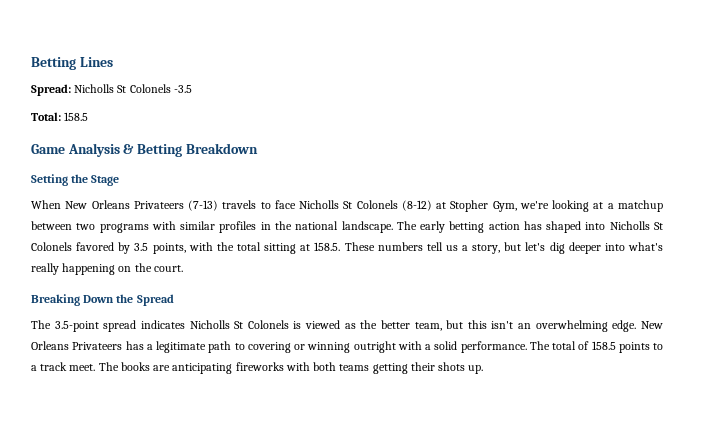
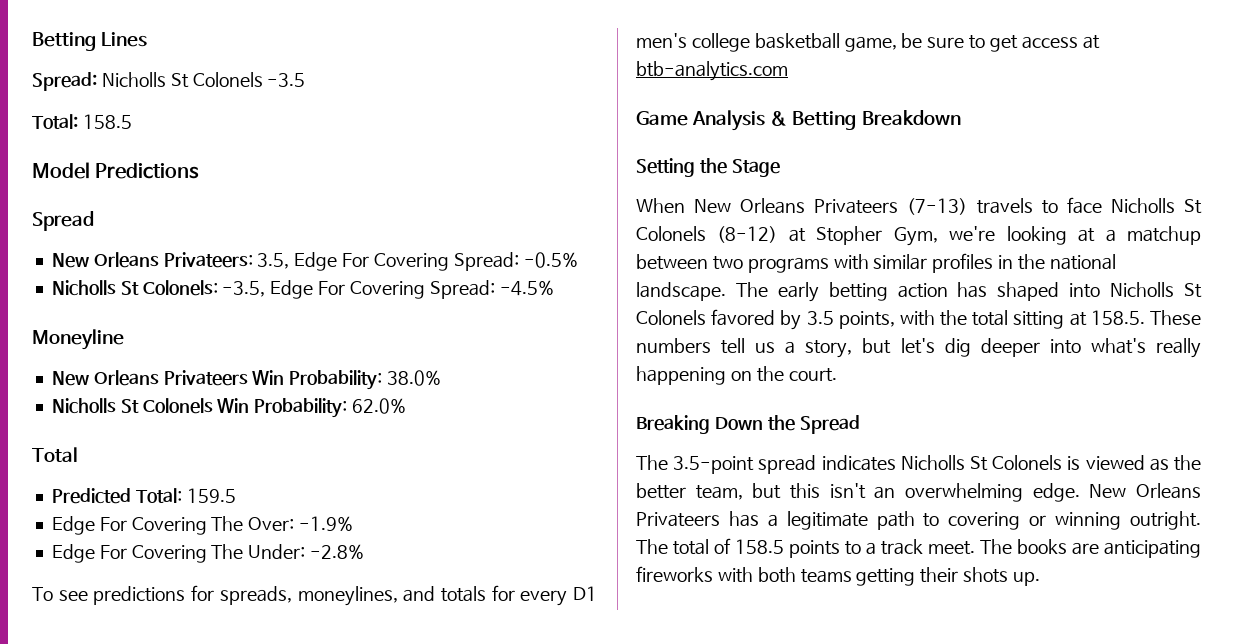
(89, 116) none -> [32,162,200,179] [32,211,94,231] [51,252,578,271] [51,280,554,299] [32,329,124,350] [51,370,442,390] [51,398,407,418] [32,447,78,462] [51,488,236,504] [51,516,354,535] [51,544,365,563] [32,585,597,606] [636,33,1100,52] [636,61,788,81] // Model Predictions // Spread // New Orleans Privateers: 3.5, Edge For Covering Spread: -0.5% // Nicholls St Colonels: -3.5, Edge For Covering Spread: -4.5% // Moneyline // New Orleans Privateers Win Probability: 38.0% // Nicholls St Colonels Win Probability: 62.0% // Total // Predicted Total: 159.5 // Edge For Covering The Over: -1.9% // Edge For Covering The Under: -2.8% // To see predictions for spreads, moneylines, and totals for every D1 men's college basketball game, be sure to get access at btb-analytics.com
[353,341,527,353] outright with a solid performance. -> [1130,511,1201,530] outright.

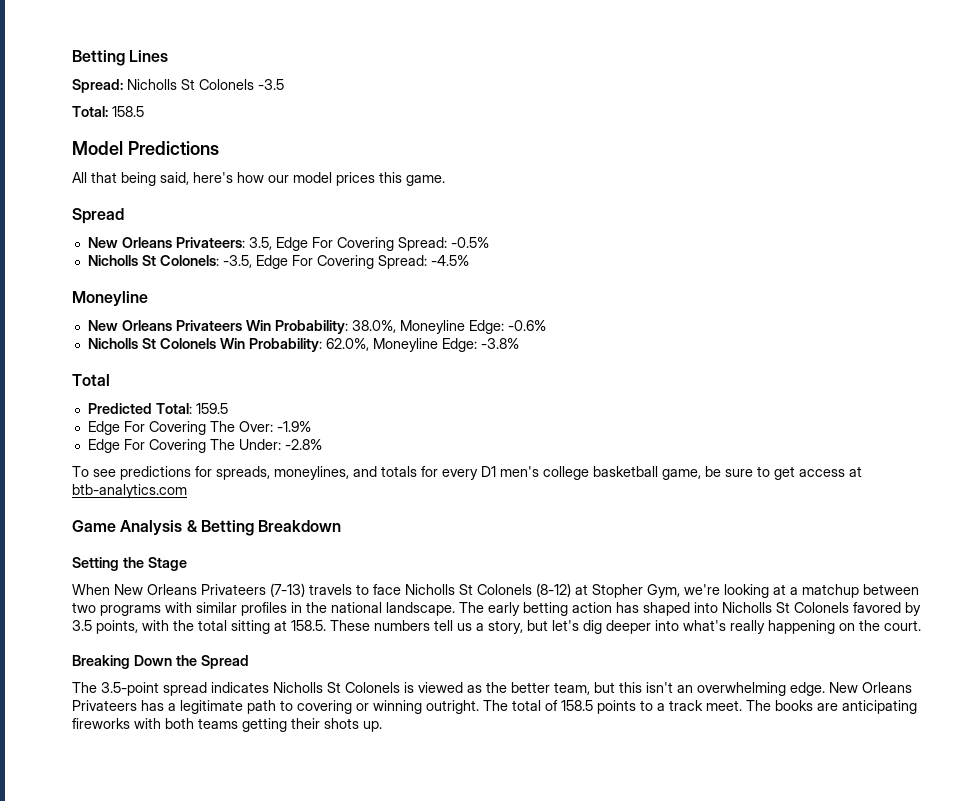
(200, 171) none -> [72,172,445,186] // All that being said, here's how our model prices this game.
[387,370,442,386] 38.0% -> [351,320,546,334] 38.0%, Moneyline Edge: -0.6%
[352,398,407,414] 62.0% -> [325,338,519,352] 62.0%, Moneyline Edge: -3.8%

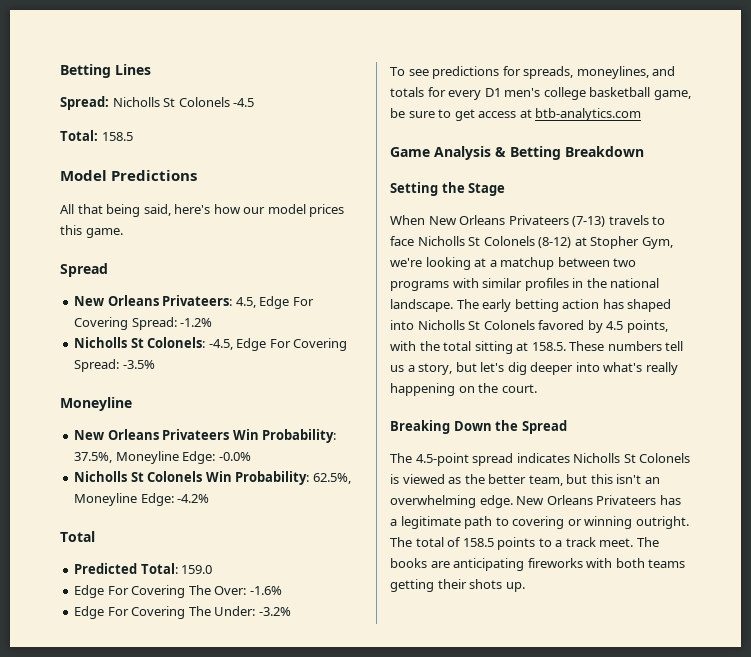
[258,79,284,90] -3.5 -> [233,98,255,107] -4.5
[248,237,489,251] 3.5, Edge For Covering Spread: -0.5% -> [235,296,314,309] [74,317,213,330] 4.5, Edge For Covering Spread: -1.2%
[222,255,469,269] -3.5, Edge For Covering Spread: -4.5% -> [208,338,348,351] [74,359,155,372] -4.5, Edge For Covering Spread: -3.5%
[351,320,546,334] 38.0%, Moneyline Edge: -0.6% -> [74,451,251,464] 37.5%, Moneyline Edge: -0.0%
[325,338,519,352] 62.0%, Moneyline Edge: -3.8% -> [312,473,351,484] [74,493,210,506] 62.5%, Moneyline Edge: -4.2%
[195,403,228,414] 159.5 -> [181,565,213,574] 159.0
[276,421,311,432] -1.9% -> [249,586,282,595] -1.6%
[284,439,322,450] -2.8% -> [258,607,291,616] -3.2%
[72,620,92,631] 3.5 -> [606,321,624,330] 4.5
[101,682,159,696] 3.5-point -> [415,453,469,466] 4.5-point

